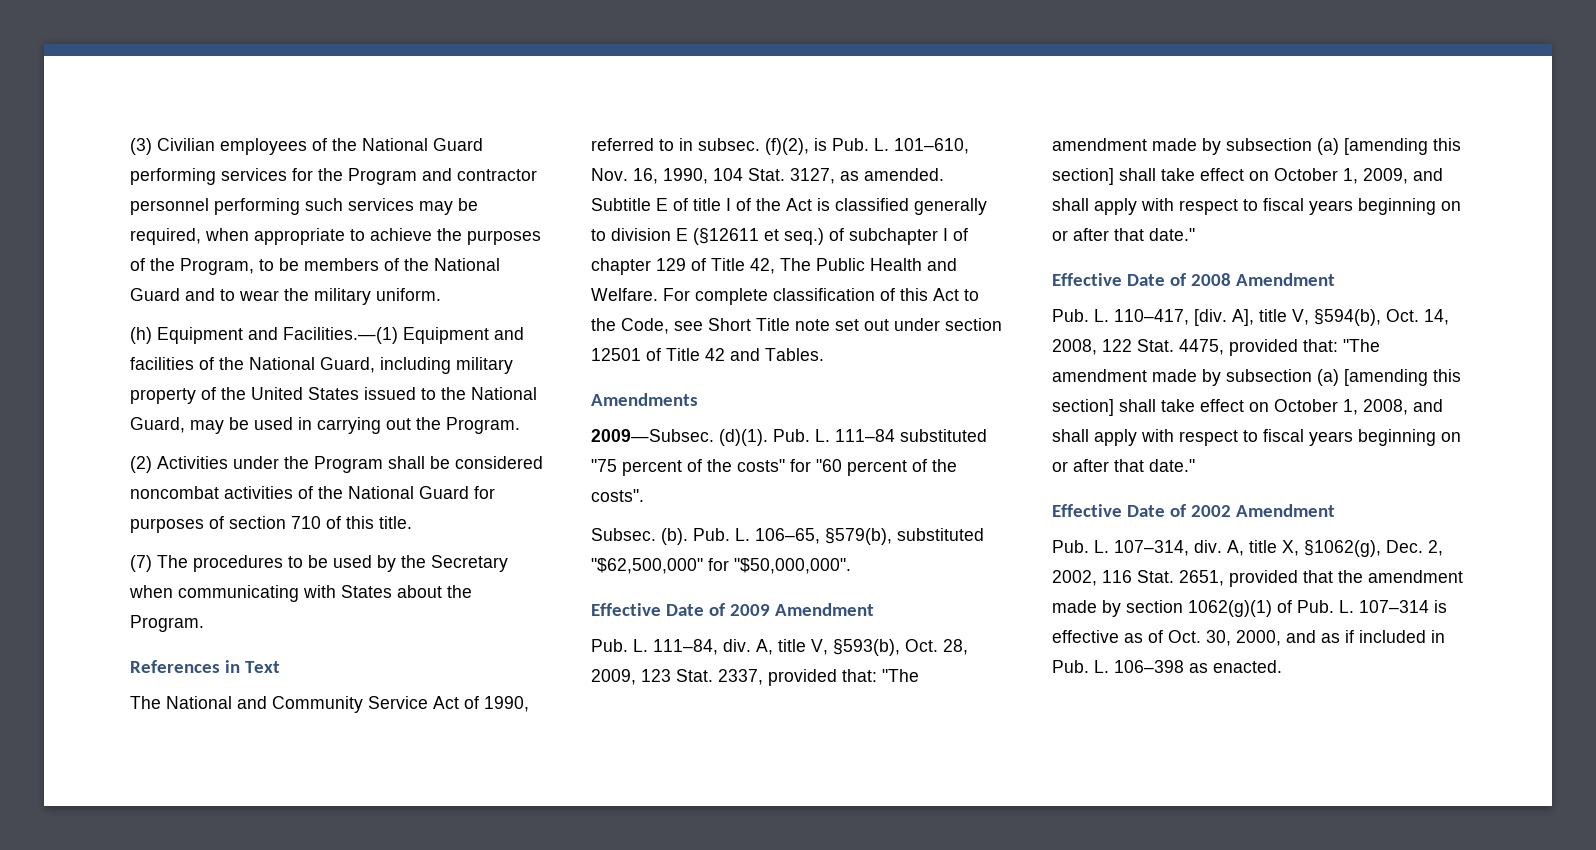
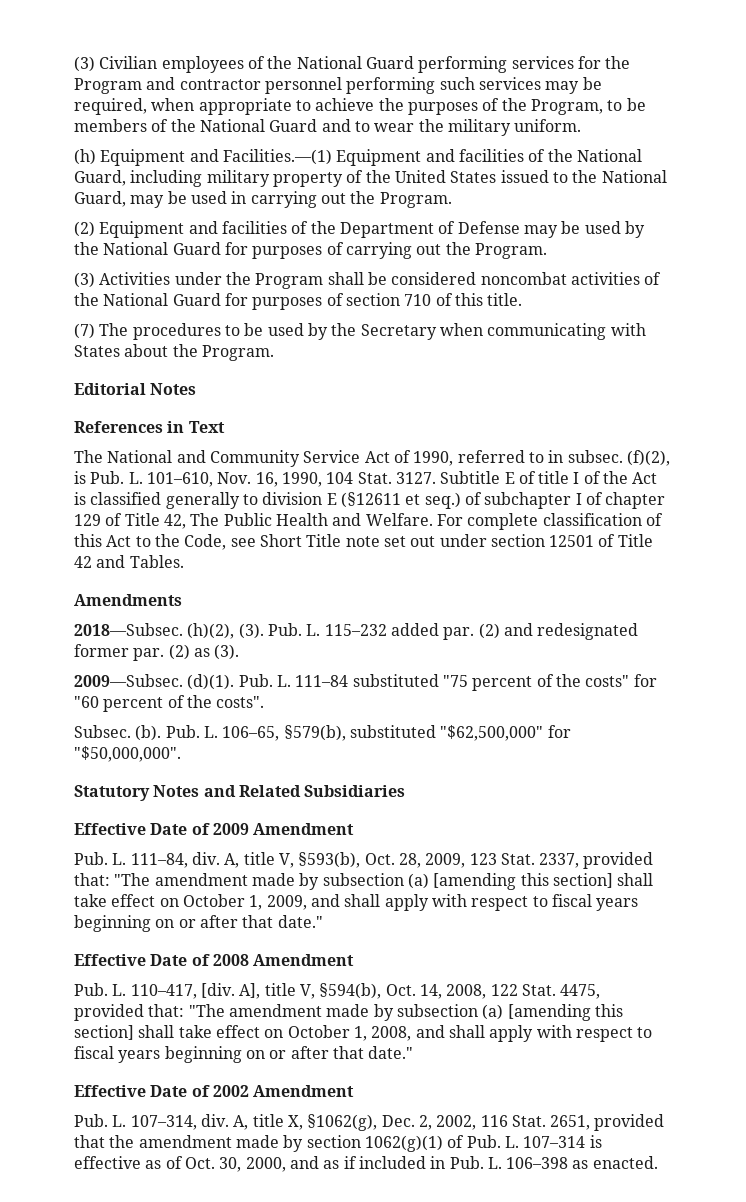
(152, 464) none -> [99,221,645,238] [74,242,547,259] [74,272,95,288] Equipment and facilities of the Department of Defense may be used by the National Guard for purposes of carrying out the Program. // (3)
(204, 623) none -> [74,383,197,395] // Editorial Notes
[790,168,944,184] 3127, as amended. -> [395,472,436,484] 3127.
(698, 399) none -> [74,623,639,640] [74,644,240,661] // 2018—Subsec. (h)(2), (3). Pub. L. 115–232 added par. (2) and redesignated former par. (2) as (3).
(851, 566) none -> [74,785,406,801] // Statutory Notes and Related Subsidiaries

